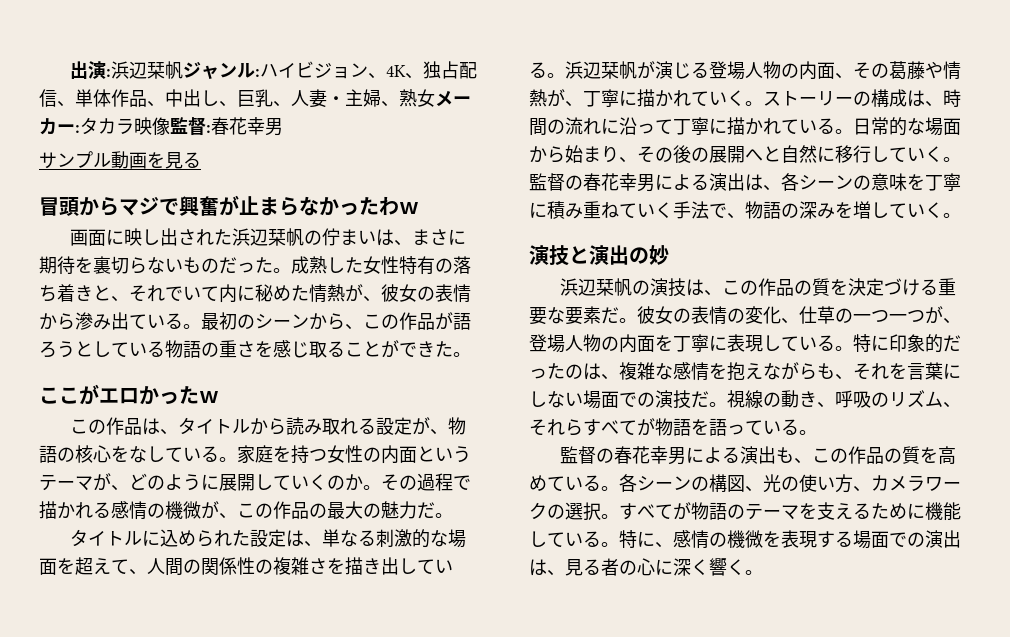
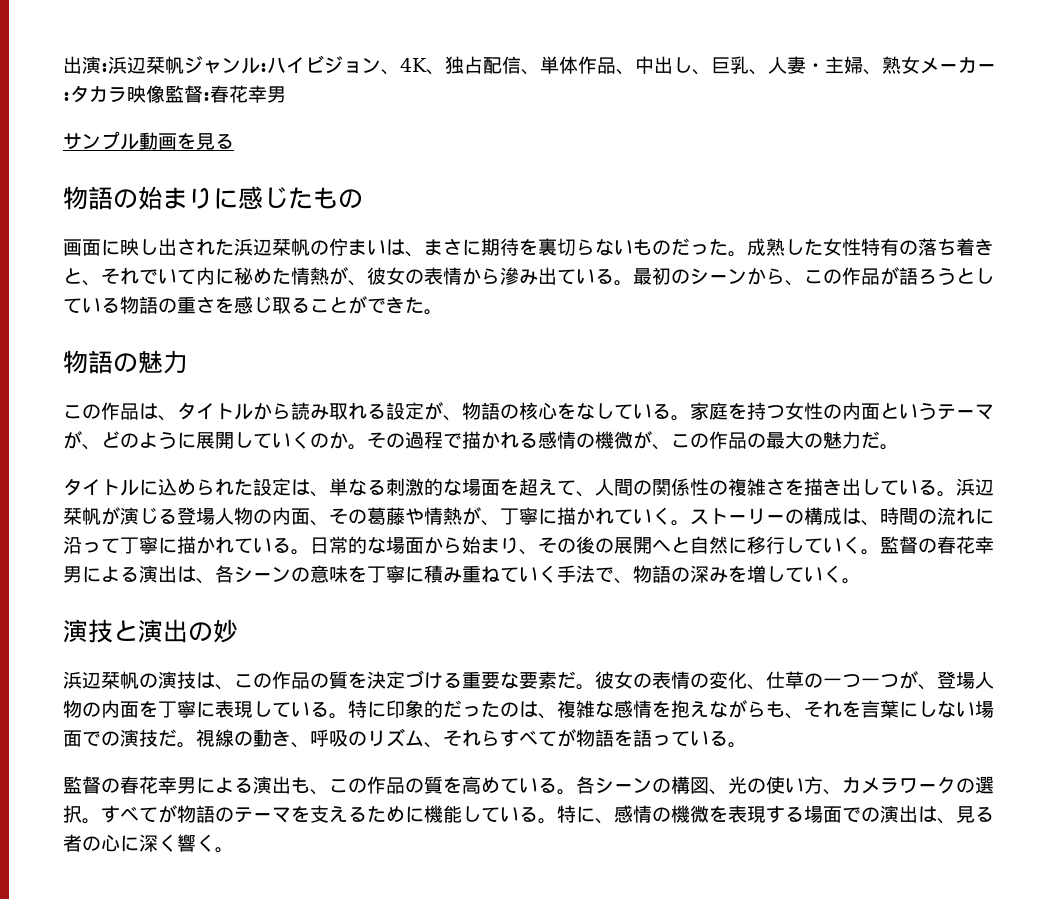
[39,195,419,216] 冒頭からマジで興奮が止まらなかったわｗ -> [63,186,363,210] 物語の始まりに感じたもの
[39,384,219,405] ここがエロかったｗ -> [63,350,188,374] 物語の魅力

